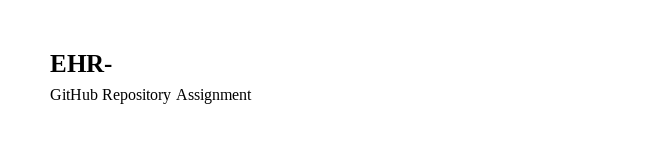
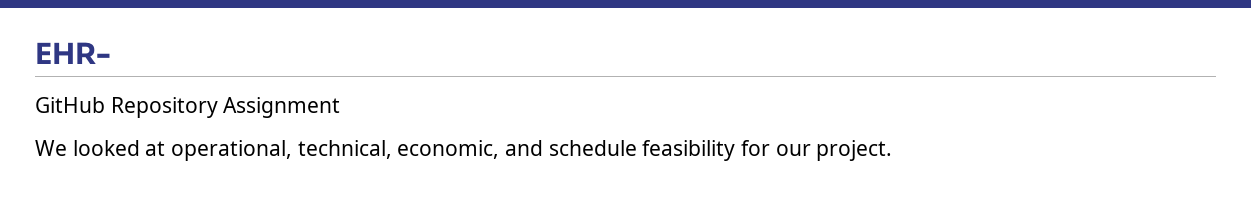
(252, 96) none -> [35,140,893,161] // We looked at operational, technical, economic, and schedule feasibility for our project.

